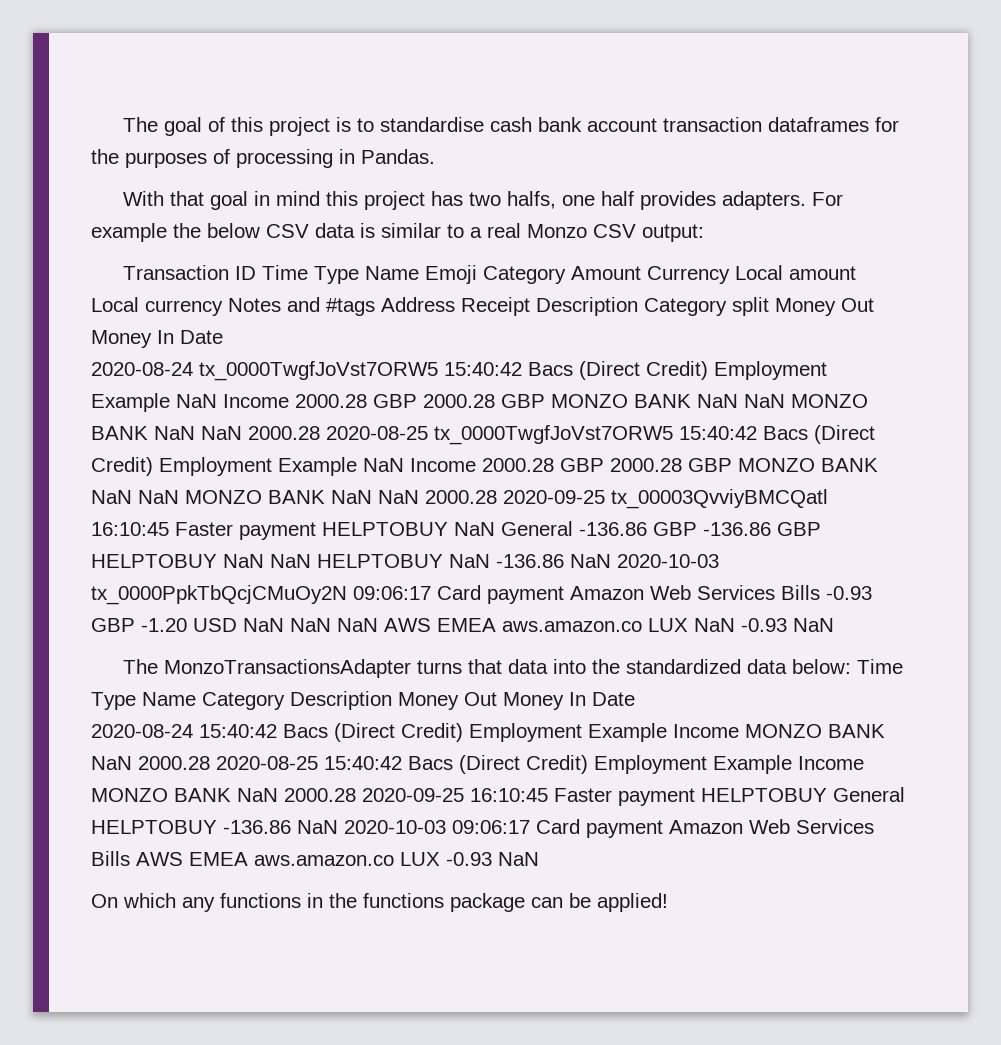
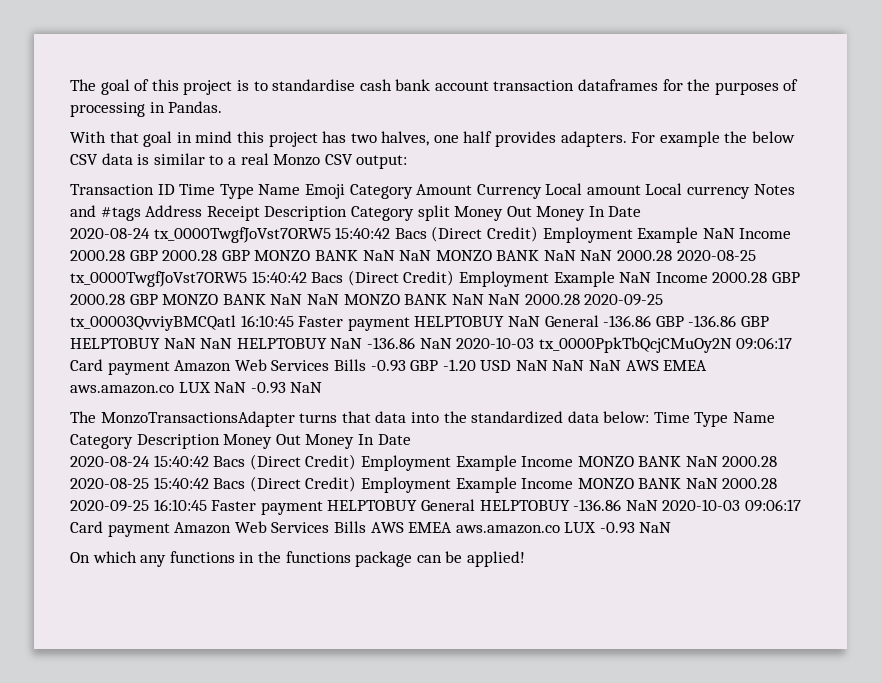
[507,191,557,209] halfs, -> [381,131,430,146] halves,

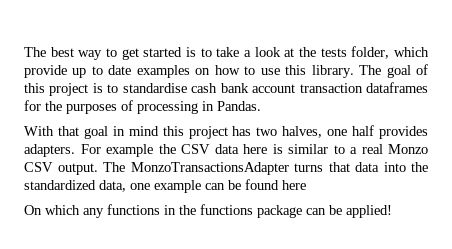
[70,79,96,91] The -> [24,46,430,60] [24,65,382,78] The best way to get started is to take a look at the tests folder, which provide up to date examples on how to use this library. The
[752,131,796,143] below -> (176, 149) none
(133, 159) none -> [243,144,267,154] here
[356,155,408,169] [70,183,795,199] [70,205,642,221] [70,226,792,243] [70,250,756,261] [70,270,800,287] [70,294,664,306] [70,315,769,331] [70,337,793,353] [70,359,708,375] [70,382,323,394] output: // Transaction ID Time Type Name Emoji Category Amount Currency Local amount Local currency Notes and #tags Address Receipt Description Category split Money Out Money In Date // 2020-08-24 tx_0000TwgfJoVst7ORW5 15:40:42 Bacs (Direct Credit) Employment Example NaN Income 2000.28 GBP 2000.28 GBP MONZO BANK NaN NaN MONZO BANK NaN NaN 2000.28 2020-08-25 tx_0000TwgfJoVst7ORW5 15:40:42 Bacs (Direct Credit) Employment Example NaN Income 2000.28 GBP 2000.28 GBP MONZO BANK NaN NaN MONZO BANK NaN NaN 2000.28 2020-09-25 tx_00003QvviyBMCQatl 16:10:45 Faster payment HELPTOBUY NaN General -136.86 GBP -136.86 GBP HELPTOBUY NaN NaN HELPTOBUY NaN -136.86 NaN 2020-10-03 tx_0000PpkTbQcjCMuOy2N 09:06:17 Card payment Amazon Web Services Bills -0.93 GBP -1.20 USD NaN NaN NaN AWS EMEA aws.amazon.co LUX NaN -0.93 NaN // -> [57,163,98,175] output.
[567,411,776,427] [70,434,411,449] [70,454,778,471] [70,476,778,493] [70,499,801,515] [70,521,672,537] data below: Time Type Name Category Description Money Out Money In Date // 2020-08-24 15:40:42 Bacs (Direct Credit) Employment Example Income MONZO BANK NaN 2000.28 2020-08-25 15:40:42 Bacs (Direct Credit) Employment Example Income MONZO BANK NaN 2000.28 2020-09-25 16:10:45 Faster payment HELPTOBUY General HELPTOBUY -136.86 NaN 2020-10-03 09:06:17 Card payment Amazon Web Services Bills AWS EMEA aws.amazon.co LUX -0.93 NaN -> [99,179,306,193] data, one example can be found here

